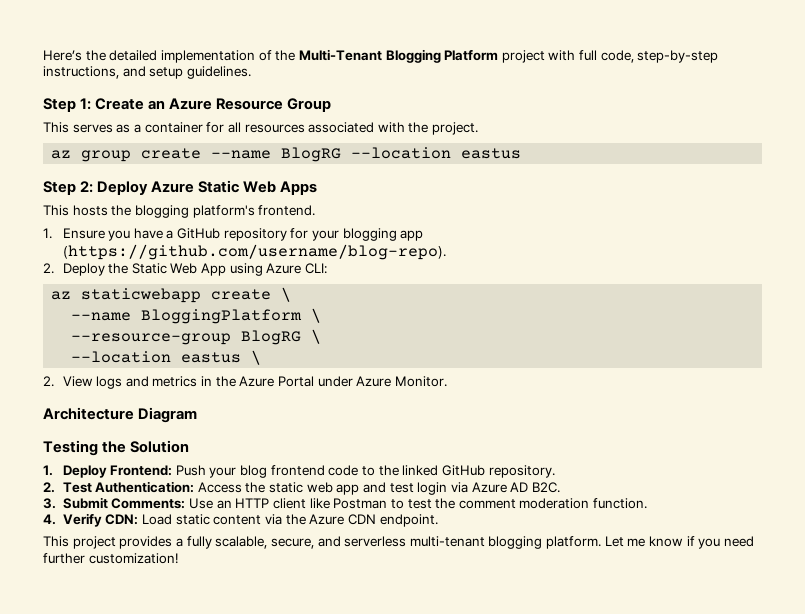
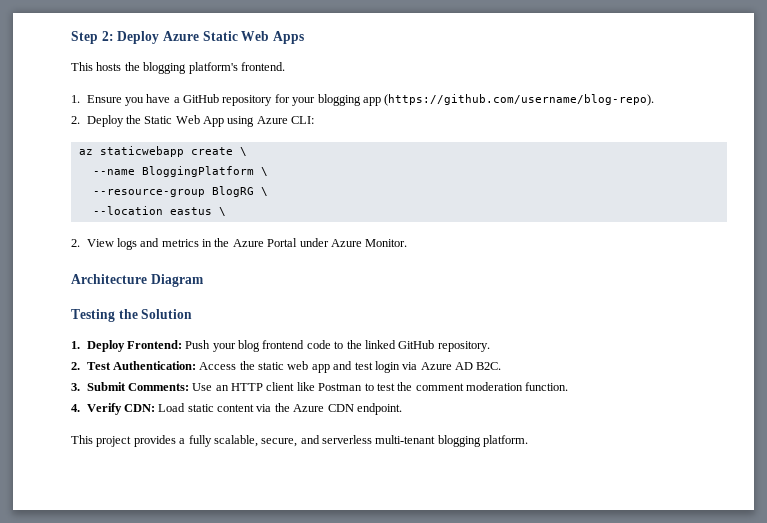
[43,49,719,63] [43,66,251,79] [43,98,332,112] [43,122,479,135] [51,147,522,162] Here’s the detailed implementation of the Multi-Tenant Blogging Platform project with full code, step-by-step instructions, and setup guidelines. // Step 1: Create an Azure Resource Group // This serves as a container for all resources associated with the project. // az group create --name BlogRG --location eastus // -> (71, 37) none
[604,536,754,549] [43,553,178,564] Let me know if you need further customization! -> (529, 441) none

